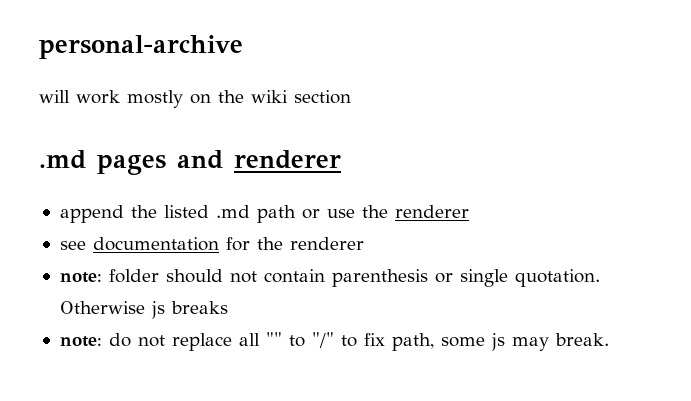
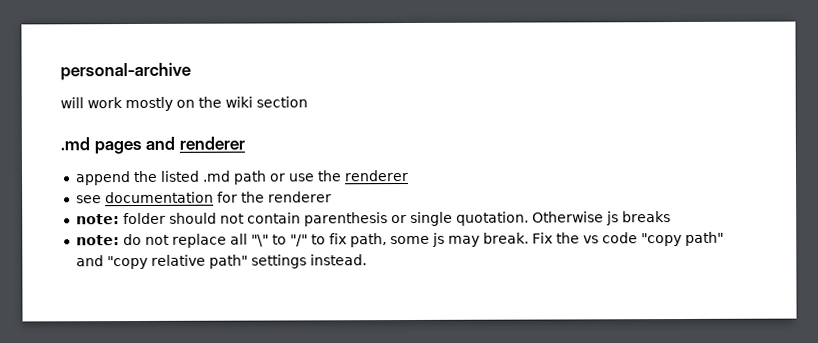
[265,332,282,346] "" -> [250,234,269,247] "\"
(609, 339) none -> [531,231,724,247] [75,254,367,270] Fix the vs code "copy path" and "copy relative path" settings instead.

